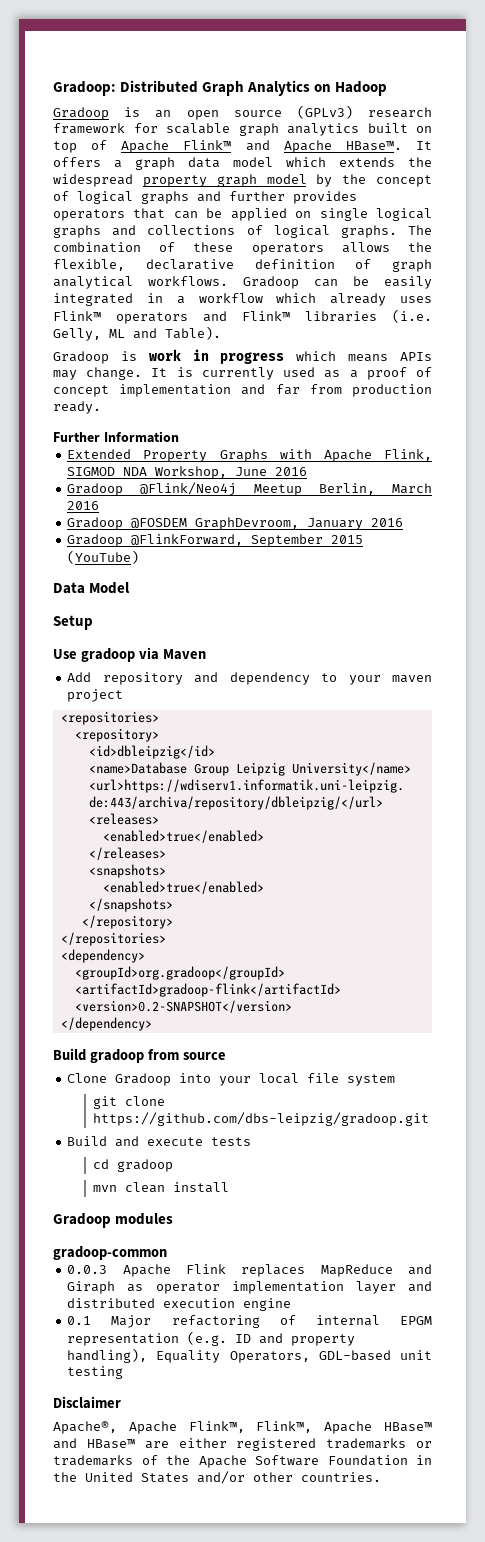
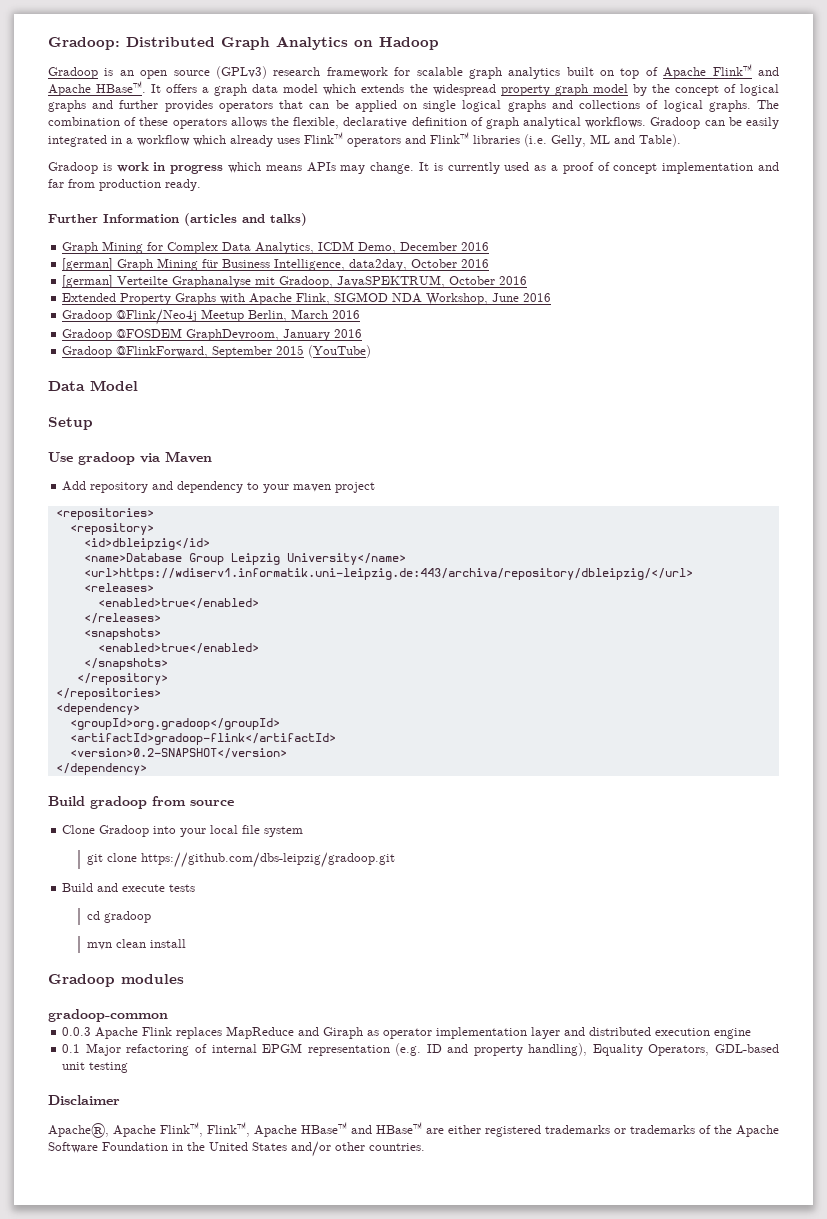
(179, 437) none -> [184,213,307,226] [62,241,490,254] [62,258,490,271] [62,275,528,288] (articles and talks) // Graph Mining for Complex Data Analytics, ICDM Demo, December 2016 // [german] Graph Mining für Business Intelligence, data2day, October 2016 // [german] Verteilte Graphanalyse mit Gradoop, JavaSPEKTRUM, October 2016

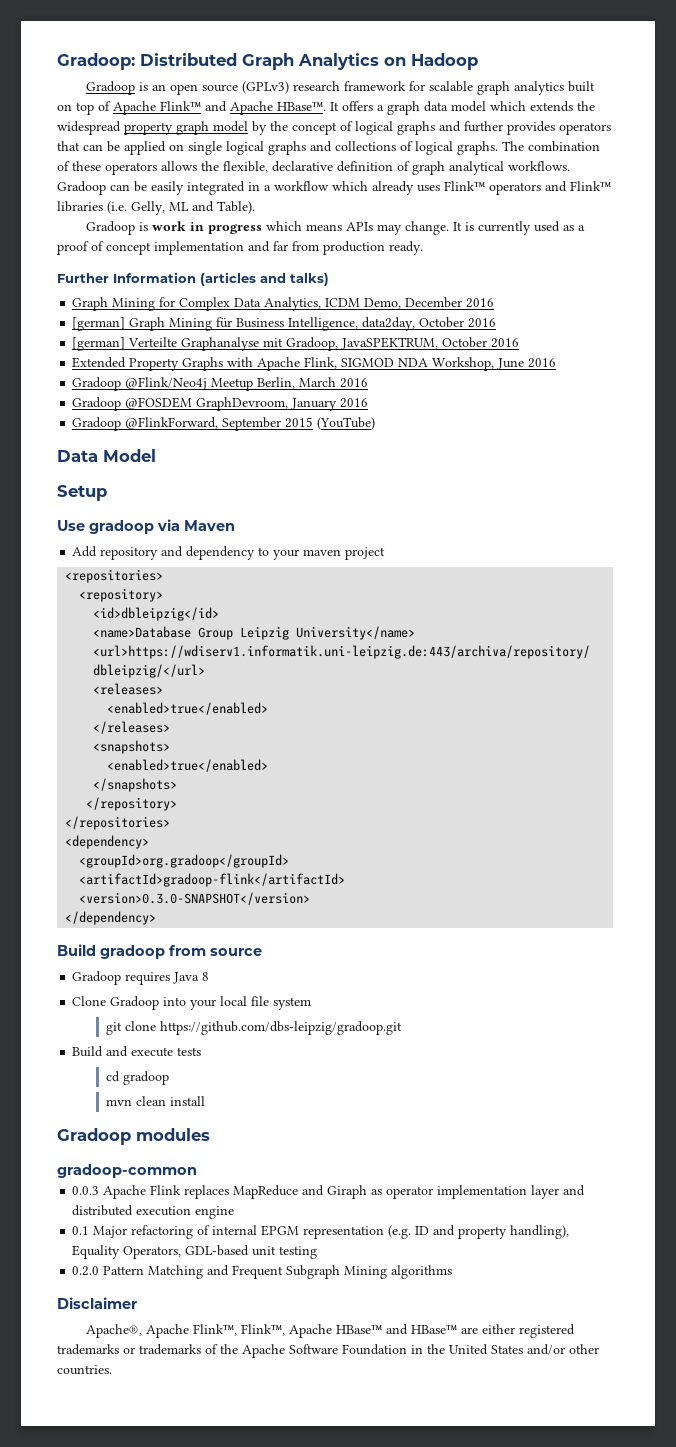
[69,748,287,759] <version>0.2-SNAPSHOT</version> -> [79,892,311,905] <version>0.3.0-SNAPSHOT</version>
(234, 803) none -> [72,971,210,985] // Gradoop requires Java 8
(129, 1067) none -> [72,1265,453,1279] // 0.2.0 Pattern Matching and Frequent Subgraph Mining algorithms

